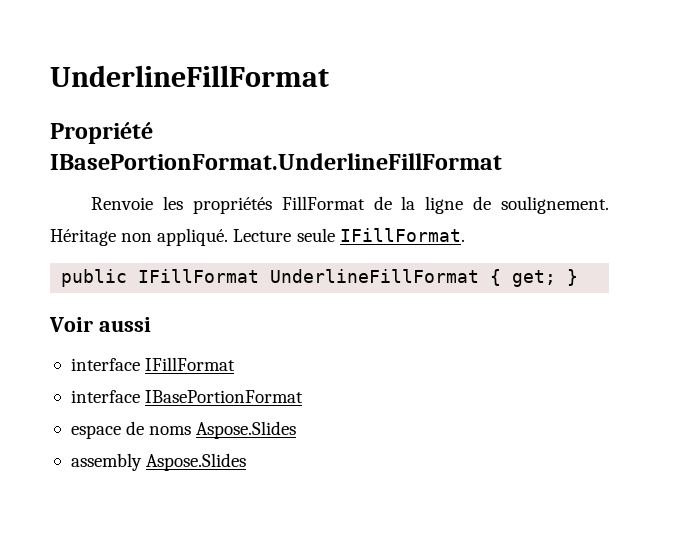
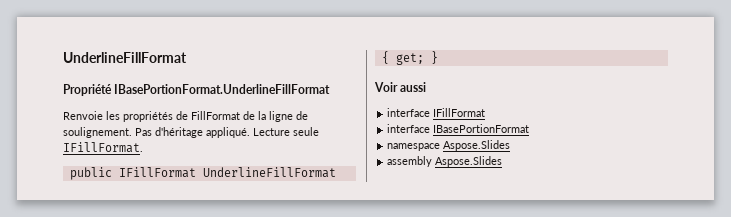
(272, 205) none -> [176,111,188,120] de
[50,229,153,246] Héritage non -> [135,127,203,138] Pas d'héritage
[70,421,192,439] espace de noms -> [387,143,441,151] namespace

